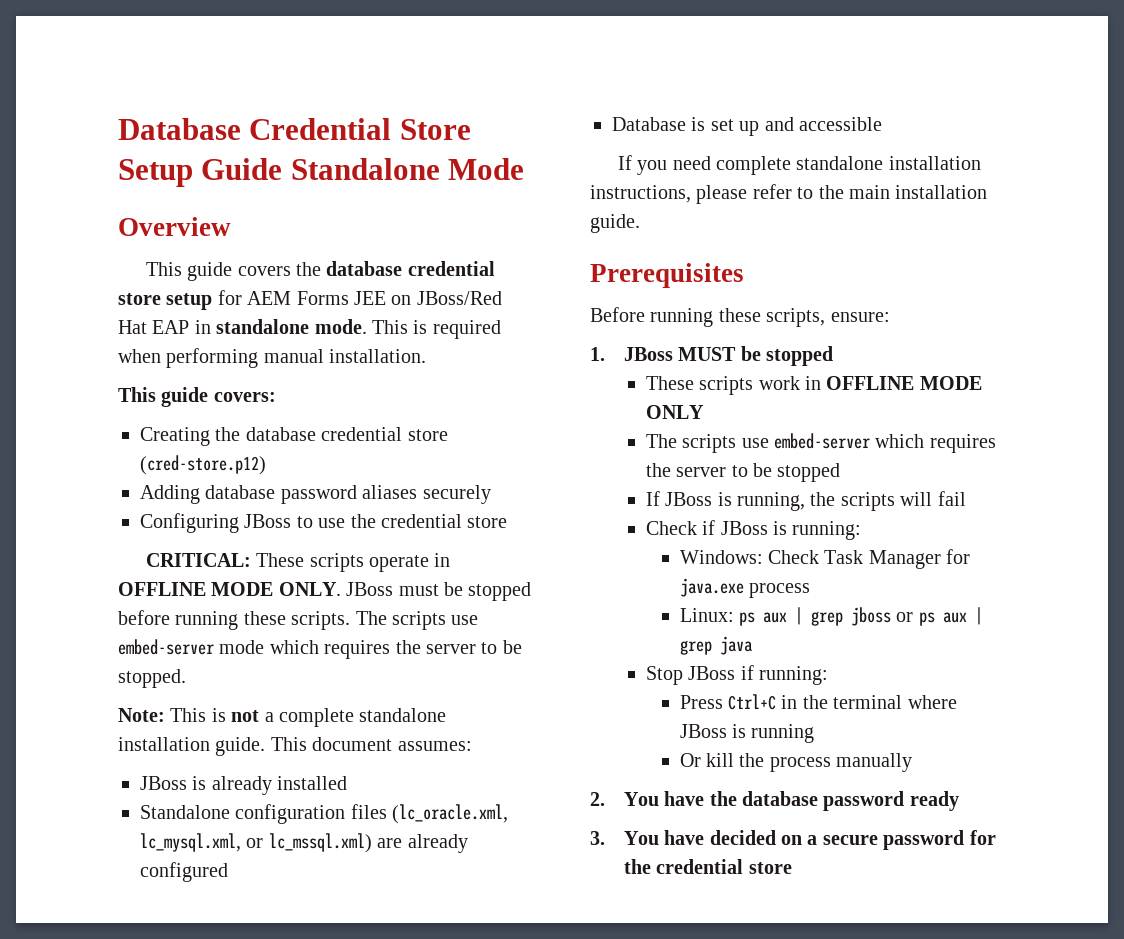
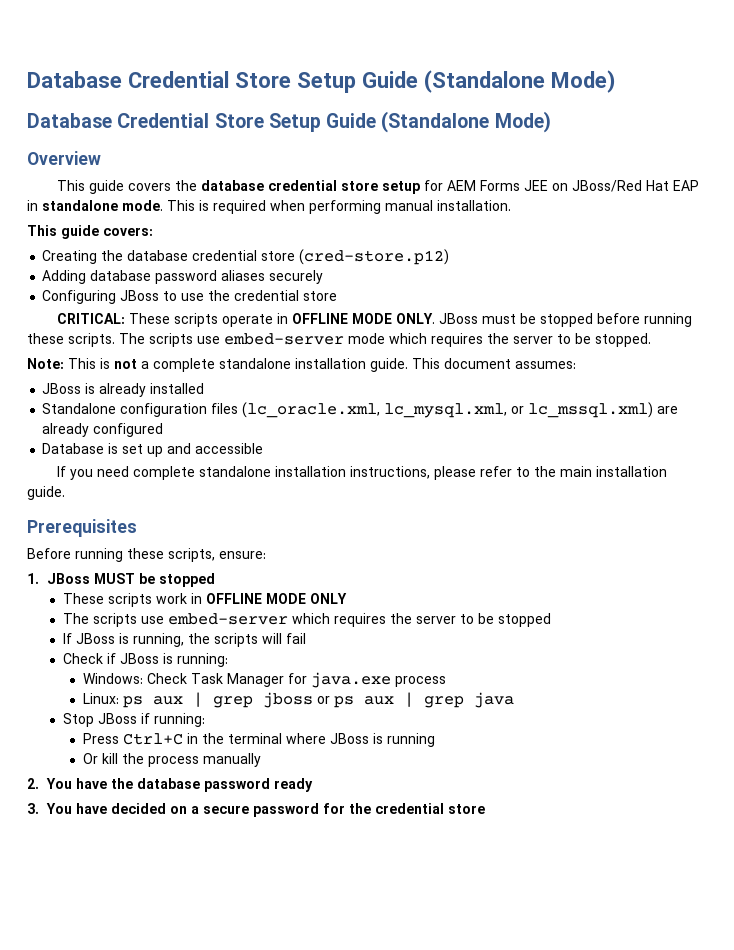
[118,118,471,140] [118,158,525,187] Database Credential Store Setup Guide Standalone Mode -> [27,70,616,93] [27,111,551,133] Database Credential Store Setup Guide (Standalone Mode) // Database Credential Store Setup Guide (Standalone Mode)

